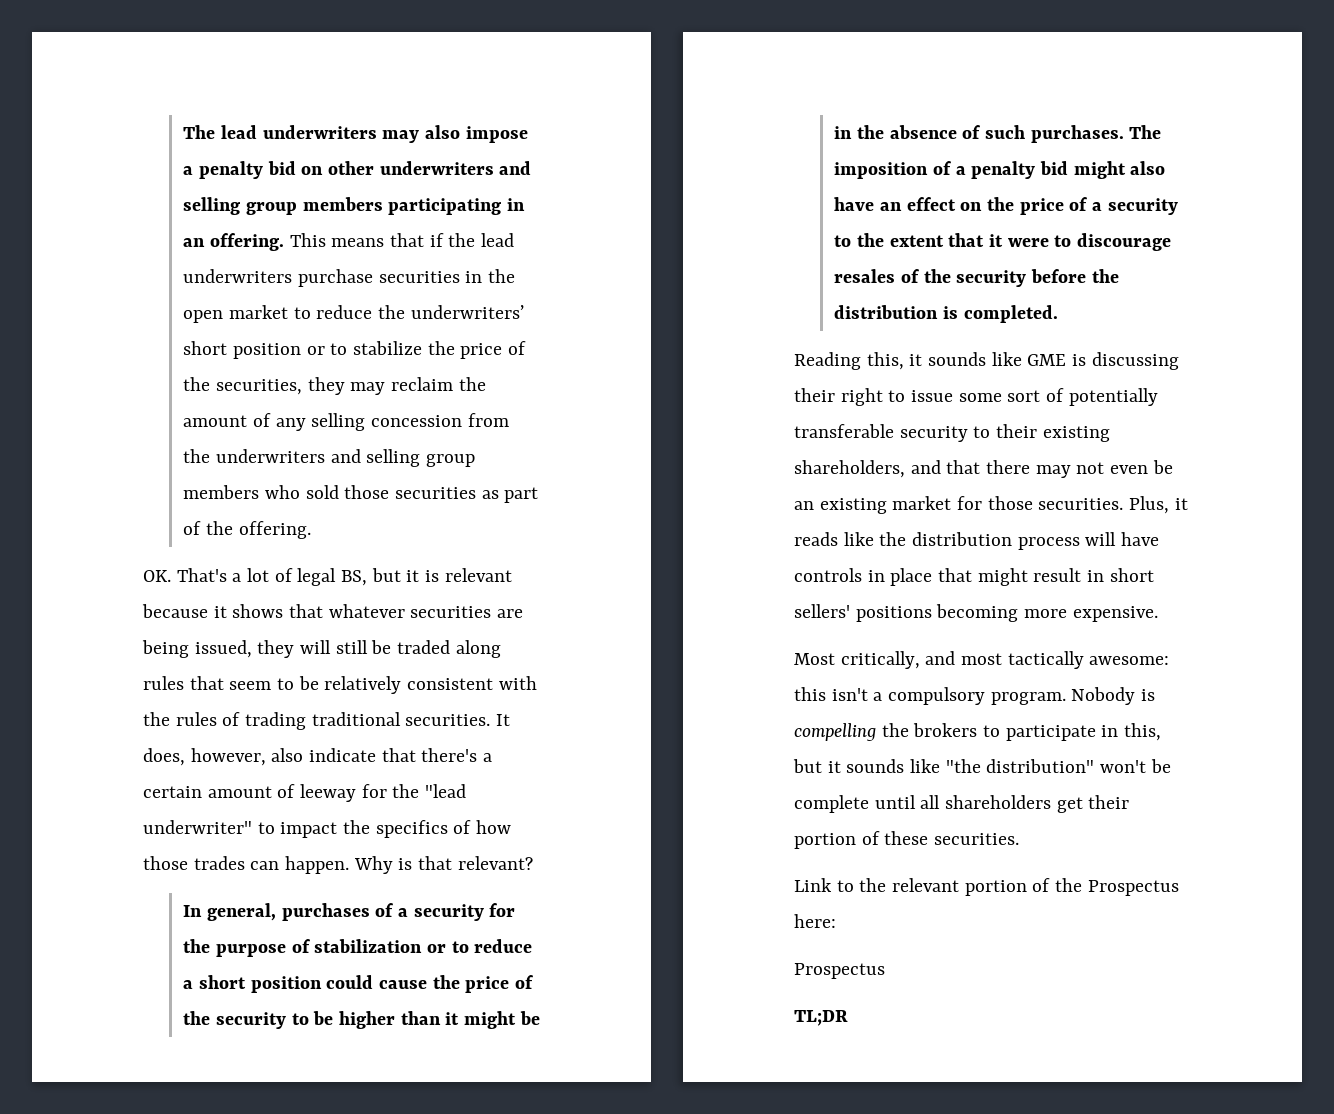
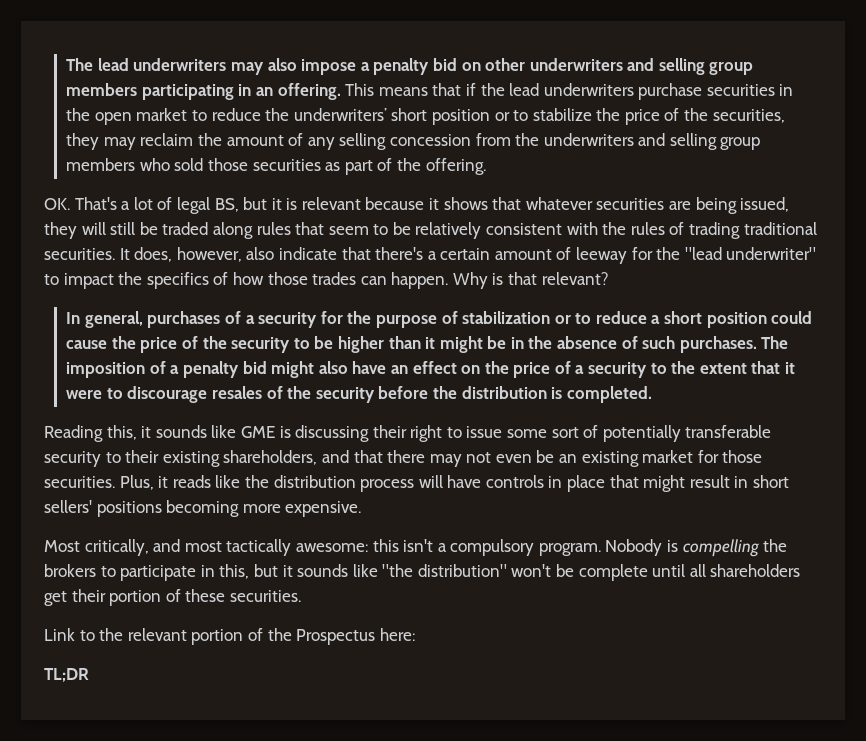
[794,963,885,979] // Prospectus -> (415, 634) none

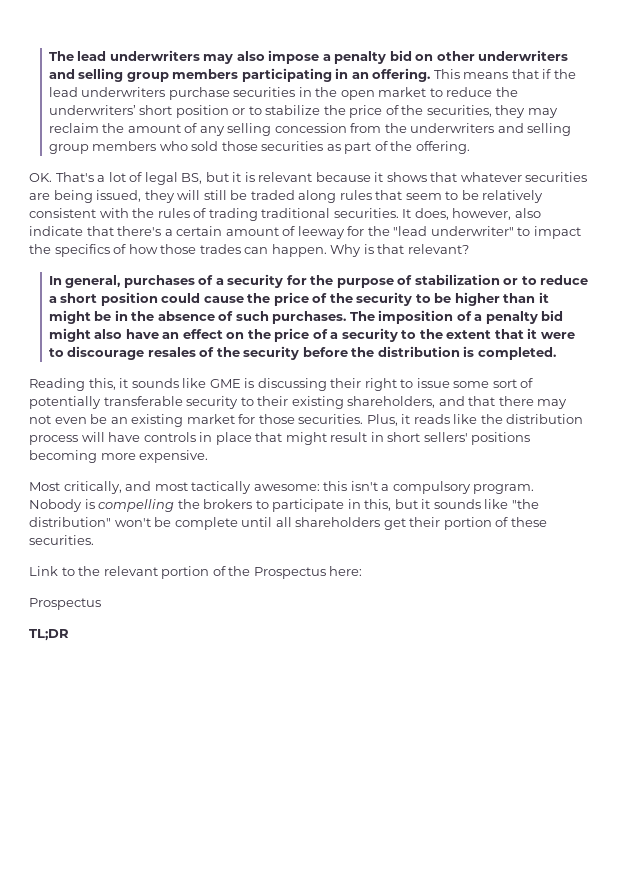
(415, 634) none -> [29,598,101,610] // Prospectus

